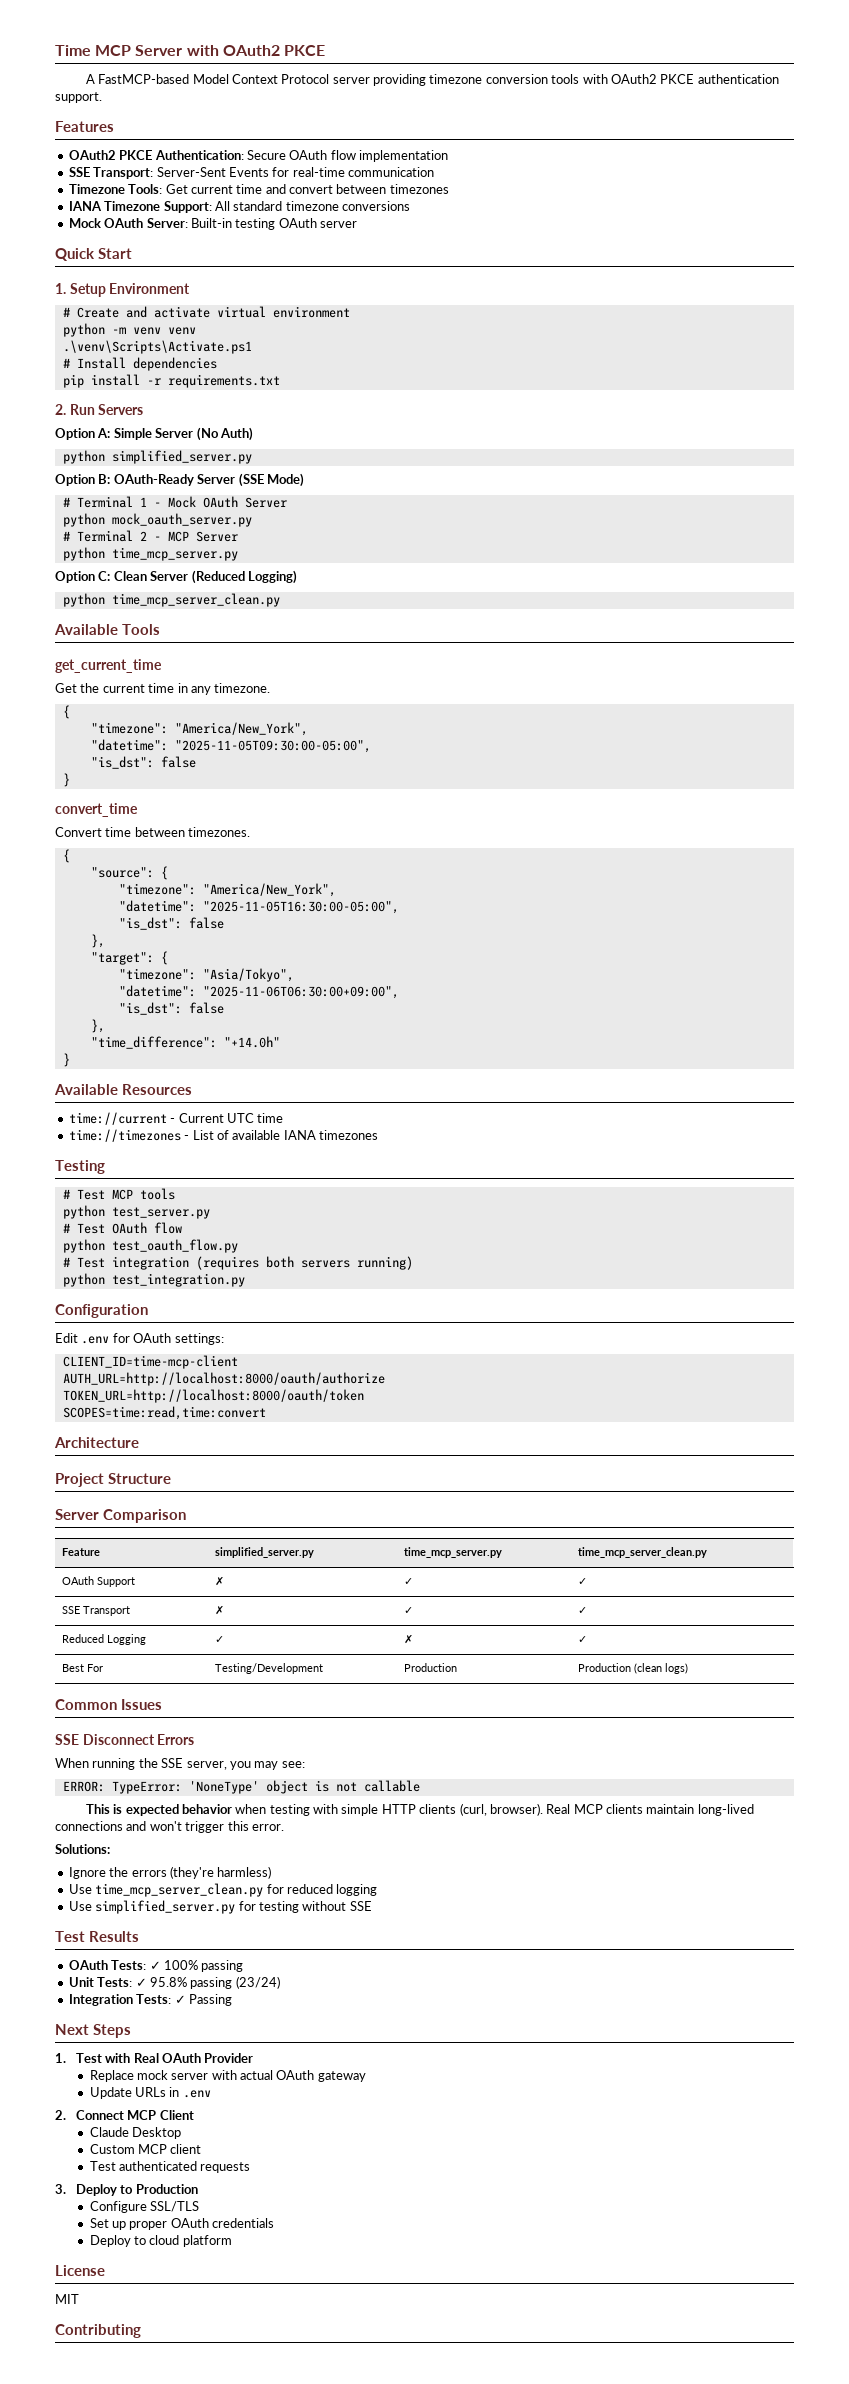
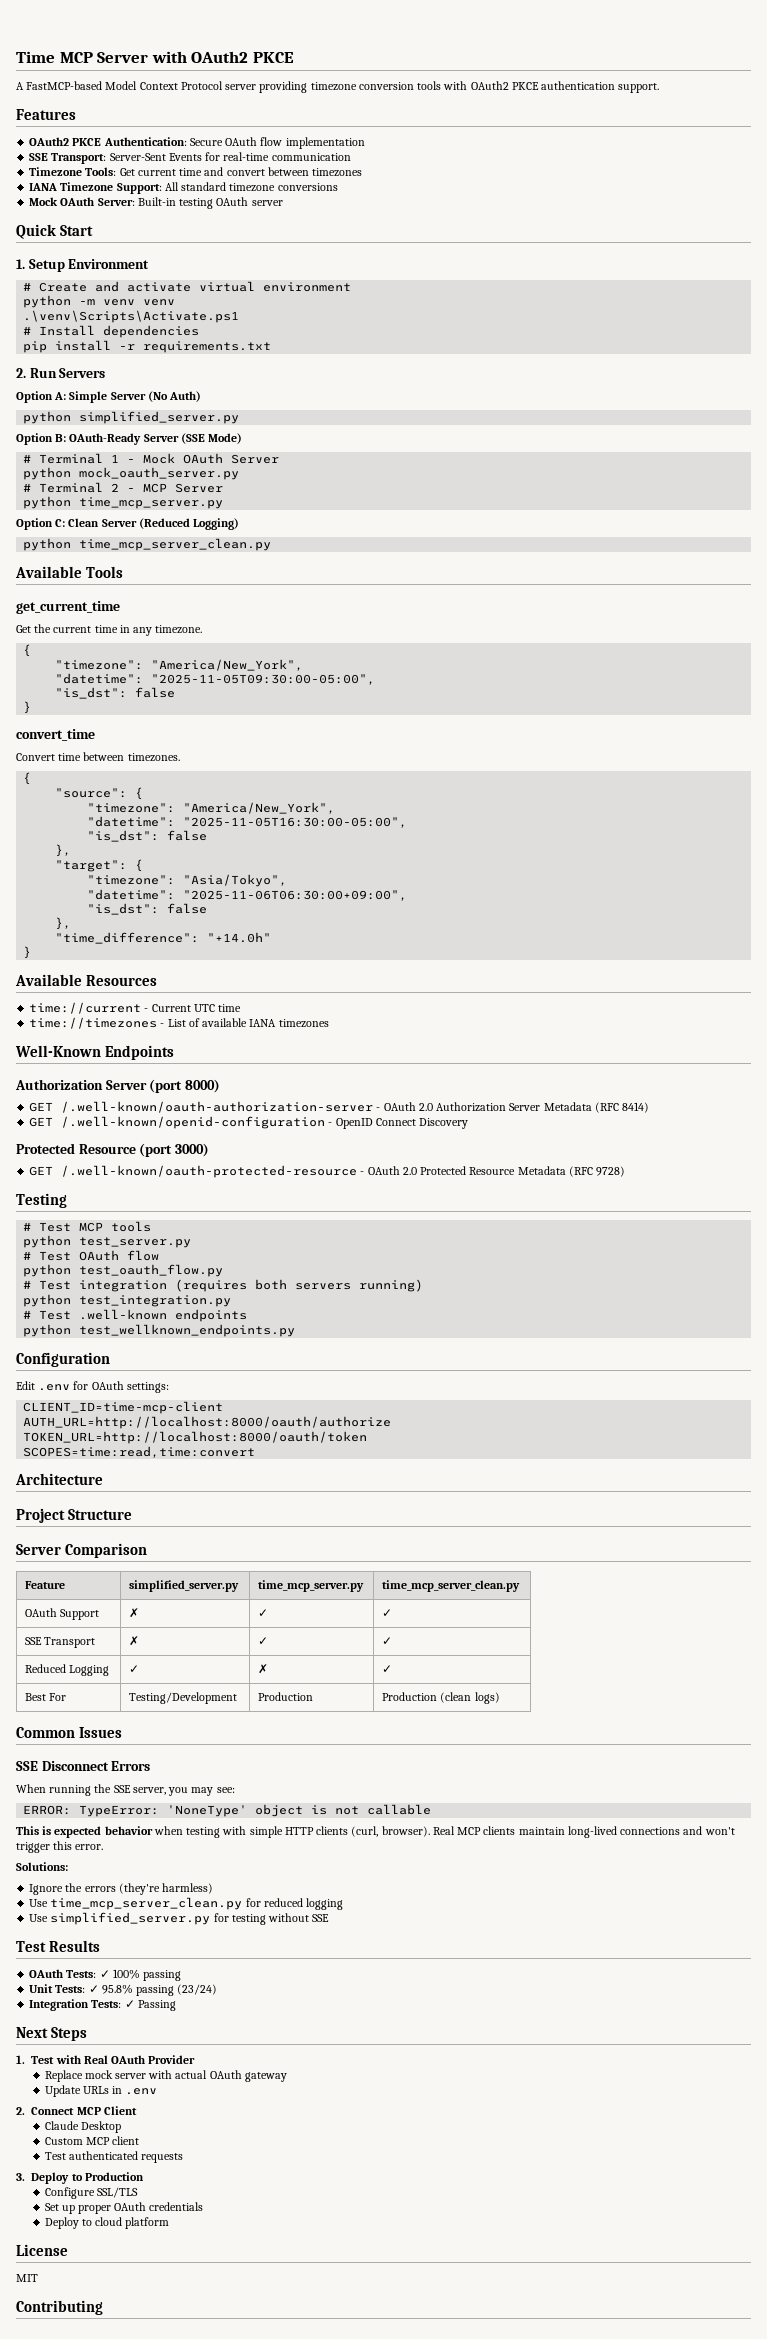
(378, 1135) none -> [15,1045,175,1060] [15,1079,220,1093] [29,1101,650,1113] [29,1116,469,1129] [16,1143,209,1157] [29,1165,626,1178] // Well-Known Endpoints // Authorization Server (port 8000) // GET /.well-known/oauth-authorization-server - OAuth 2.0 Authorization Server Metadata (RFC 8414) // GET /.well-known/openid-configuration - OpenID Connect Discovery // Protected Resource (port 3000) // GET /.well-known/oauth-protected-resource - OAuth 2.0 Protected Resource Metadata (RFC 9728)
(245, 1280) none -> [23,1309,248,1322] [23,1324,296,1337] // # Test .well-known endpoints // python test_wellknown_endpoints.py

